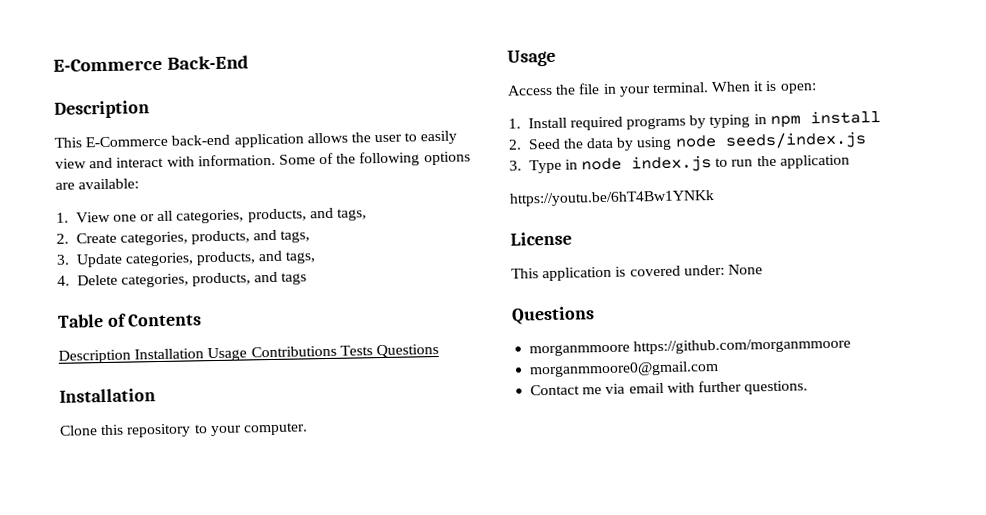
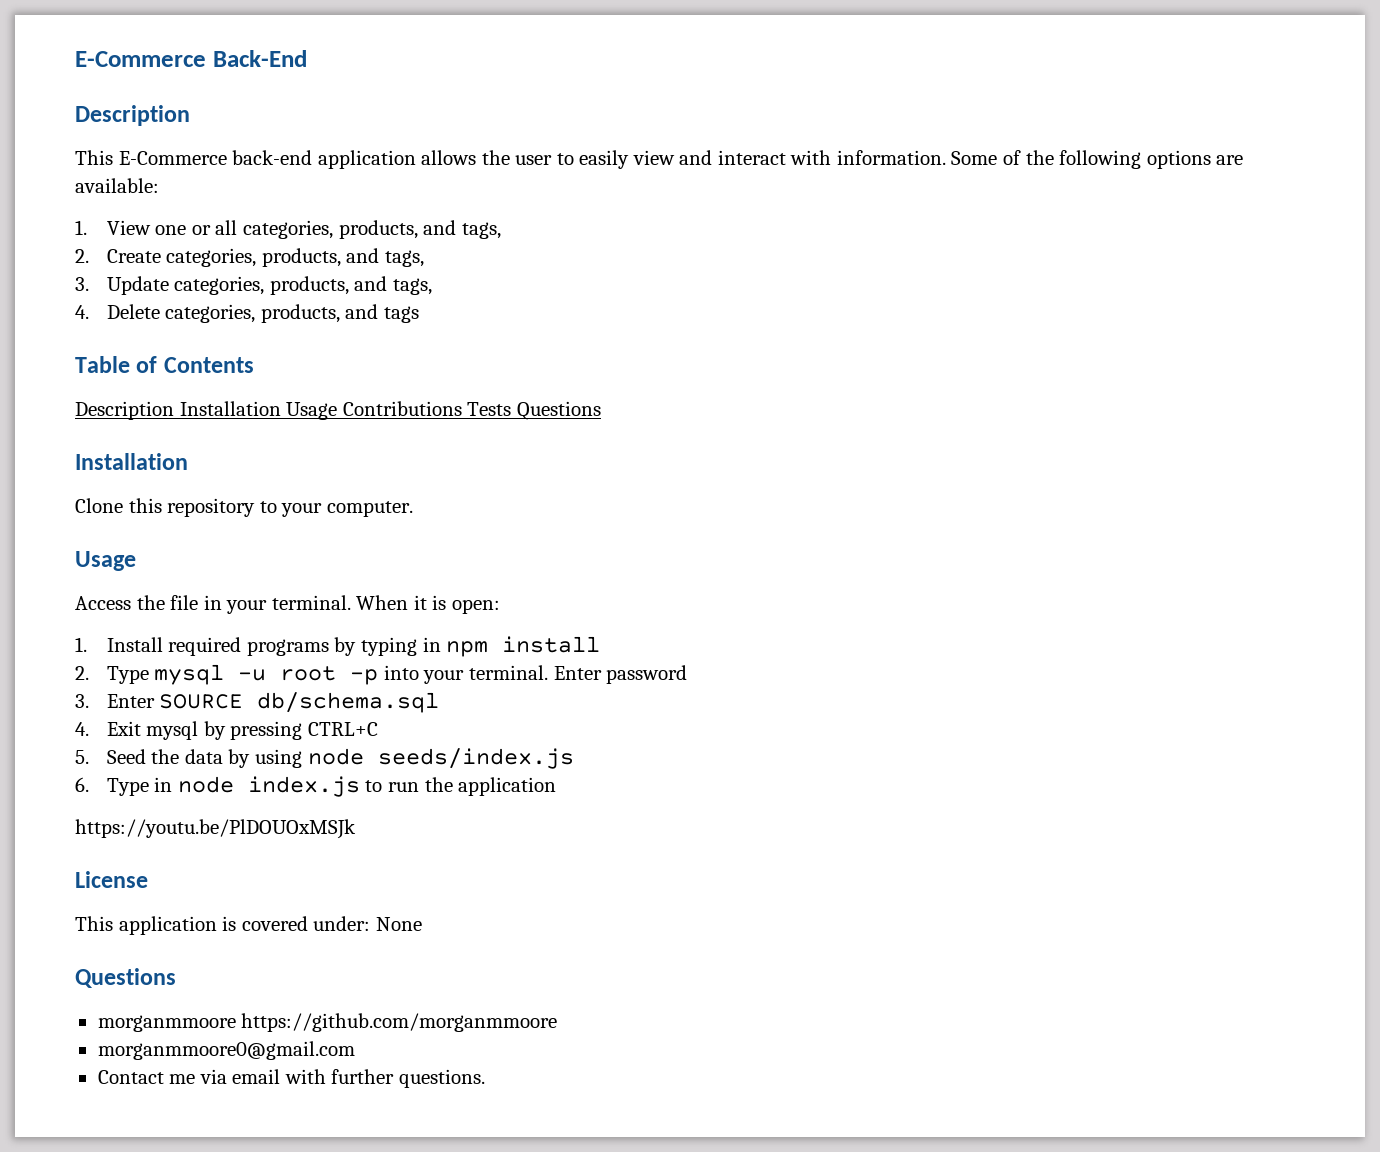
(522, 144) none -> [106,664,688,685] [75,692,440,713] [75,721,379,740] [75,750,89,764] Type mysql -u root -p into your terminal. Enter password // 3. Enter SOURCE db/schema.sql // 4. Exit mysql by pressing CTRL+C // 5.
[509,160,522,171] 3. -> [75,777,89,792] 6.
[509,190,715,207] https://youtu.be/6hT4Bw1YNKk -> [75,819,356,839] https://youtu.be/PlDOUOxMSJk

